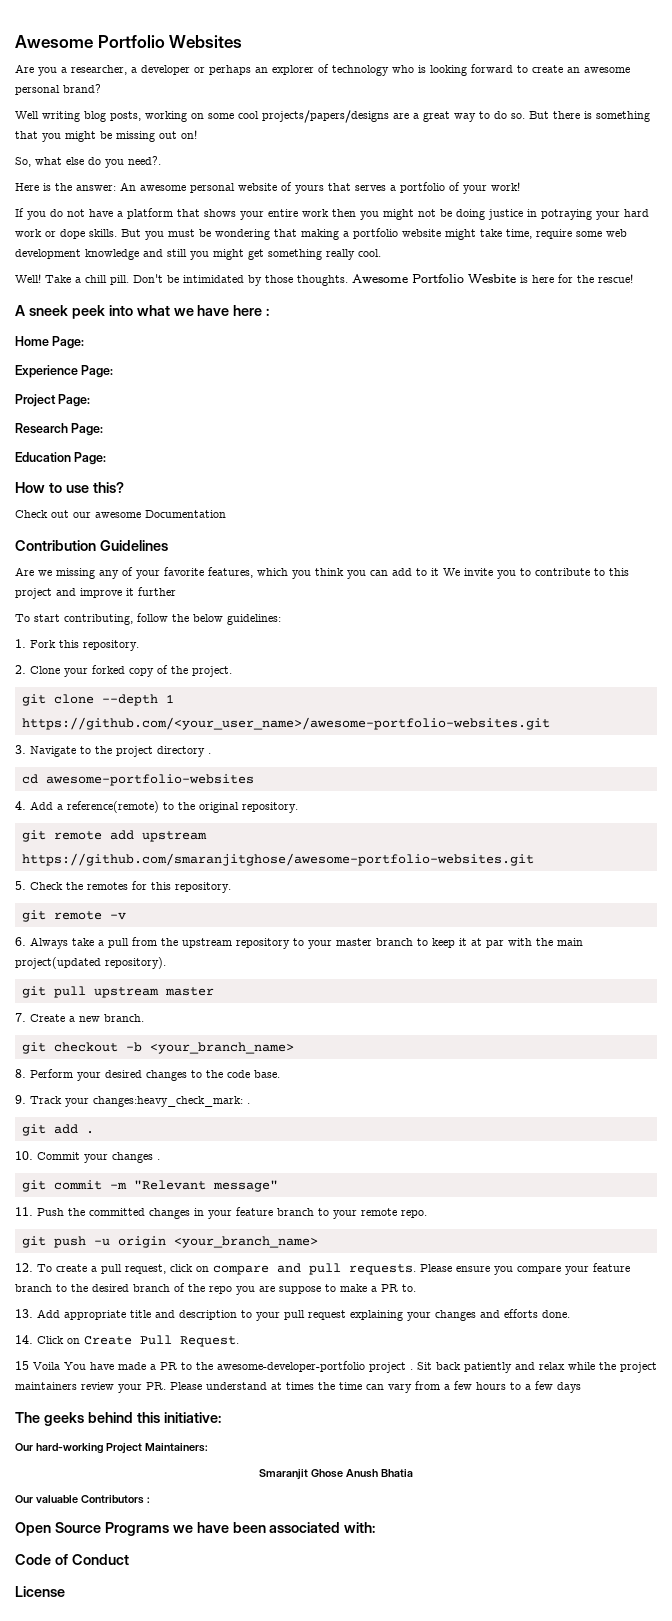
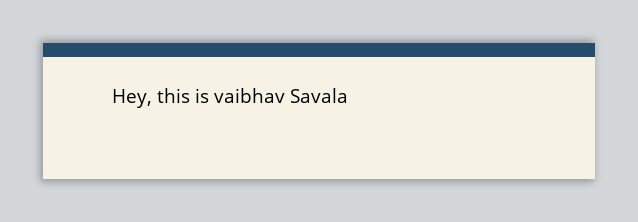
[15,35,243,48] [15,64,630,76] [15,84,101,95] [15,110,650,123] [15,130,197,142] [15,156,161,168] [15,182,520,194] [15,208,649,220] [15,228,627,240] [15,249,381,260] [15,274,633,286] [15,305,270,319] [15,336,85,349] [15,365,114,378] [15,394,91,407] [15,423,104,436] [15,452,107,465] [15,482,124,493] [15,510,226,518] [15,540,168,551] [15,567,629,579] [15,587,176,599] [15,613,281,625] [15,639,139,651] [15,665,232,677] [21,694,174,706] [21,717,550,730] [15,745,211,757] [21,774,254,786] [15,801,298,813] [21,830,207,842] [21,853,534,866] [15,881,231,893] [21,910,126,922] [15,937,583,949] [15,957,166,969] [21,986,214,998] [15,1013,144,1022] [21,1042,294,1054] [15,1069,280,1081] [15,1095,250,1107] [21,1124,94,1136] [15,1151,160,1163] [21,1180,278,1192] [15,1207,427,1219] [21,1236,318,1248] [15,1263,630,1275] [15,1283,416,1295] [15,1309,570,1321] [15,1335,239,1347] [15,1361,657,1373] [15,1381,581,1393] [15,1412,221,1426] [15,1443,208,1454] [259,1469,413,1480] [15,1495,150,1504] [15,1522,376,1536] [15,1554,129,1565] [15,1586,65,1597] Awesome Portfolio Websites // Are you a researcher, a developer or perhaps an explorer of technology who is looking forward to create an awesome personal brand? // Well writing blog posts, working on some cool projects/papers/designs are a great way to do so. But there is something that you might be missing out on! // So, what else do you need?. // Here is the answer: An awesome personal website of yours that serves a portfolio of your work! // If you do not have a platform that shows your entire work then you might not be doing justice in potraying your hard work or dope skills. But you must be wondering that making a portfolio website might take time, require some web development knowledge and still you might get something really cool. // Well! Take a chill pill. Don't be intimidated by those thoughts. Awesome Portfolio Wesbite is here for the rescue! // A sneek peek into what we have here : // Home Page: // Experience Page: // Project Page: // Research Page: // Education Page: // How to use this? // Check out our awesome Documentation // Contribution Guidelines // Are we missing any of your favorite features, which you think you can add to it We invite you to contribute to this project and improve it further // To start contributing, follow the below guidelines: // 1. Fork this repository. // 2. Clone your forked copy of the project. // git clone --depth 1 https://github.com/<your_user_name>/awesome-portfolio-websites.git // 3. Navigate to the project directory . // cd awesome-portfolio-websites // 4. Add a reference(remote) to the original repository. // git remote add upstream https://github.com/smaranjitghose/awesome-portfolio-websites.git // 5. Check the remotes for this repository. // git remote -v // 6. Always take a pull from the upstream repository to your master branch to keep it at par with the main project(updated repository). // git pull upstream master // 7. Create a new branch. // git checkout -b <your_branch_name> // 8. Perform your desired changes to the code base. // 9. Track your changes:heavy_check_mark: . // git add . // 10. Commit your changes . // git commit -m "Relevant message" // 11. Push the committed changes in your feature branch to your remote repo. // git push -u origin <your_branch_name> // 12. To create a pull request, click on compare and pull requests. Please ensure you compare your feature branch to the desired branch of the repo you are suppose to make a PR to. // 13. Add appropriate title and description to your pull request explaining your changes and efforts done. // 14. Click on Create Pull Request. // 15 Voila You have made a PR to the awesome-developer-portfolio project . Sit back patiently and relax while the project maintainers review your PR. Please understand at times the time can vary from a few hours to a few days // The geeks behind this initiative: // Our hard-working Project Maintainers: // Smaranjit Ghose Anush Bhatia // Our valuable Contributors : // Open Source Programs we have been associated with: // Code of Conduct // License -> [112,88,348,108] Hey, this is vaibhav Savala

